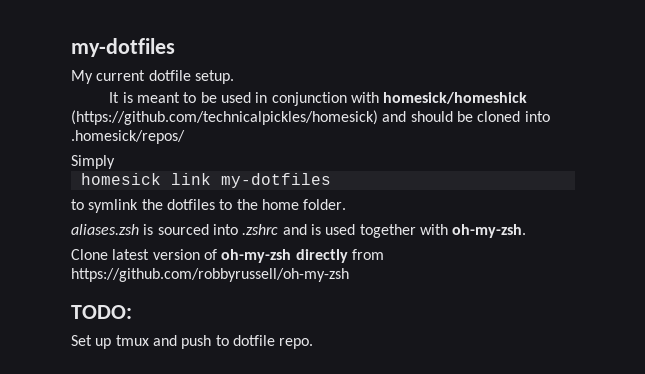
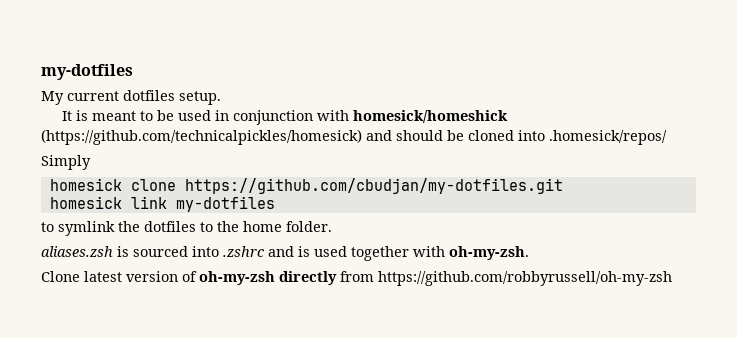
[148,70,191,81] dotfile -> [123,90,175,101] dotfiles
(115, 162) none -> [49,178,563,194] // homesick clone https://github.com/cbudjan/my-dotfiles.git
[71,305,132,319] [71,335,314,349] // TODO: // Set up tmux and push to dotfile repo. -> (672, 278) none

